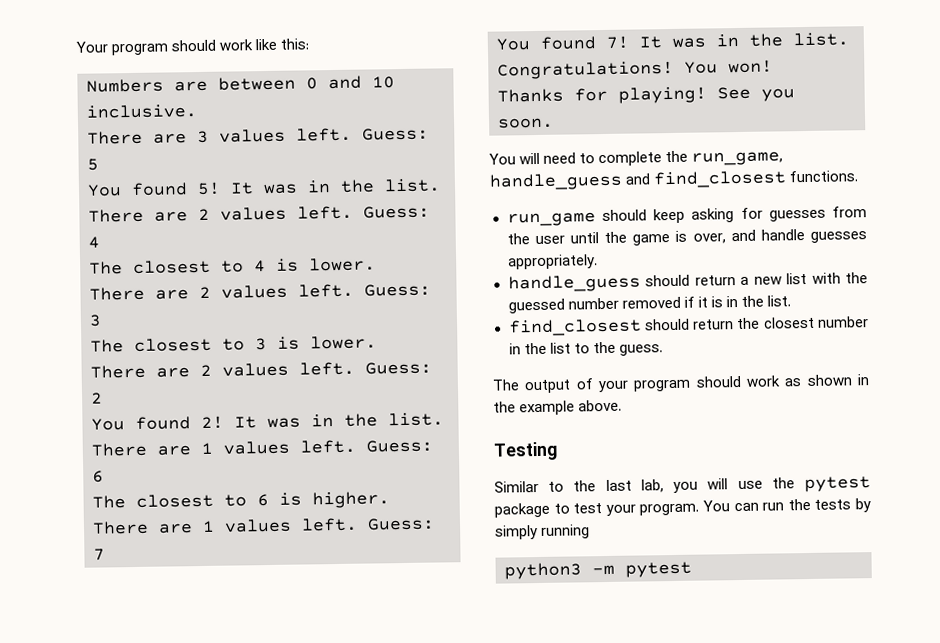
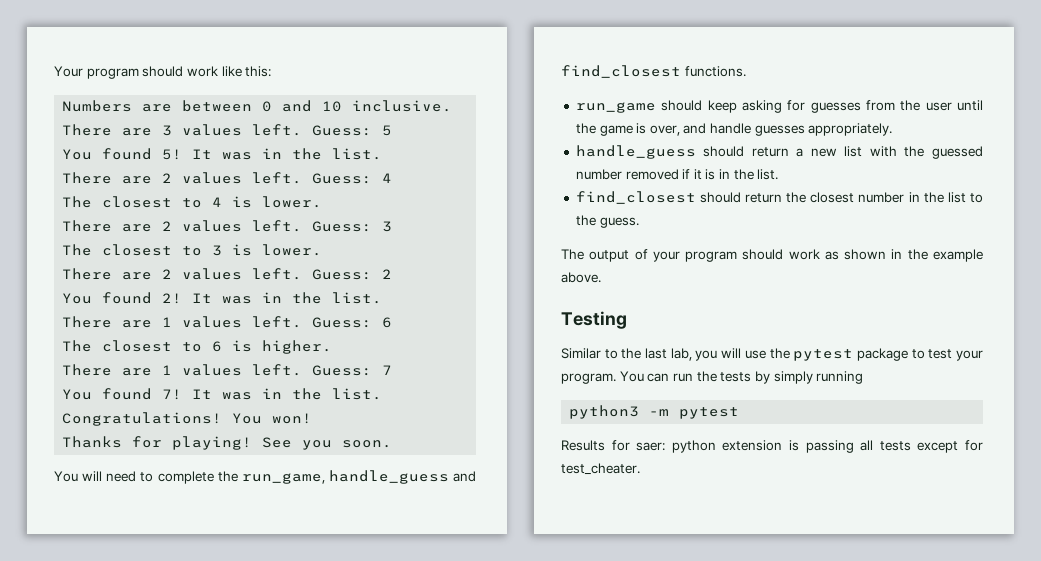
(692, 569) none -> [561,440,983,453] [561,463,640,475] // Results for saer: python extension is passing all tests except for test_cheater.

